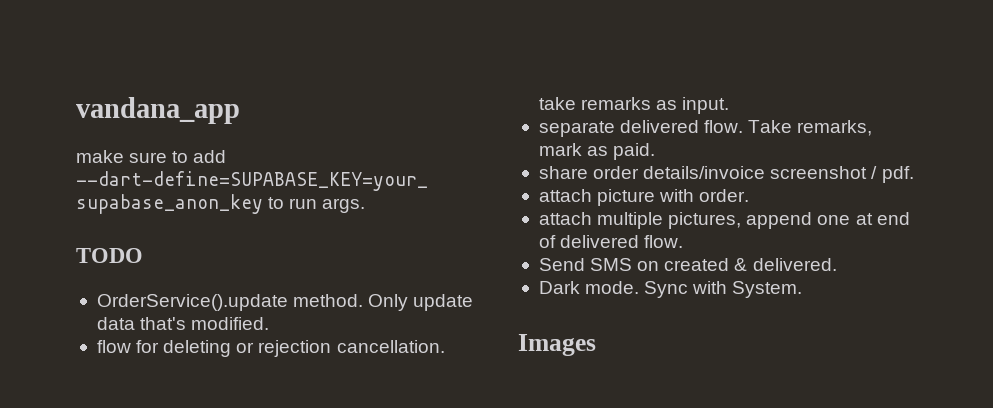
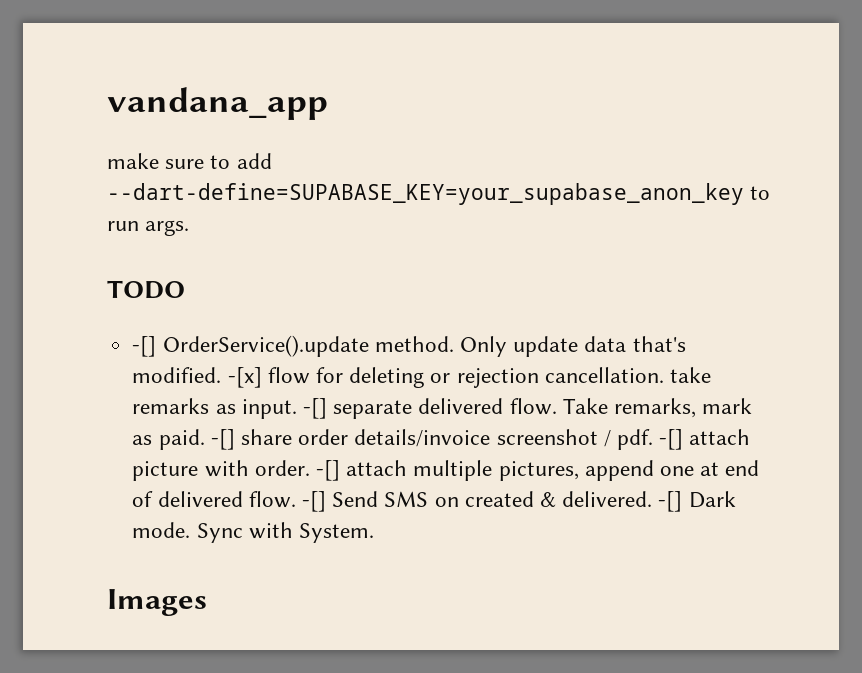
(143, 255) none -> [132,336,157,357] -[]
(270, 323) // -> [227,367,262,388] -[x]
(730, 105) // -> [302,398,327,419] -[]
(656, 151) // -> [210,429,235,450] -[]
(914, 174) // -> [659,429,684,450] -[]
(750, 195) // -> [315,460,340,481] -[]
(684, 241) // -> [301,491,326,512] -[]
(837, 264) // -> [658,491,683,512] -[]

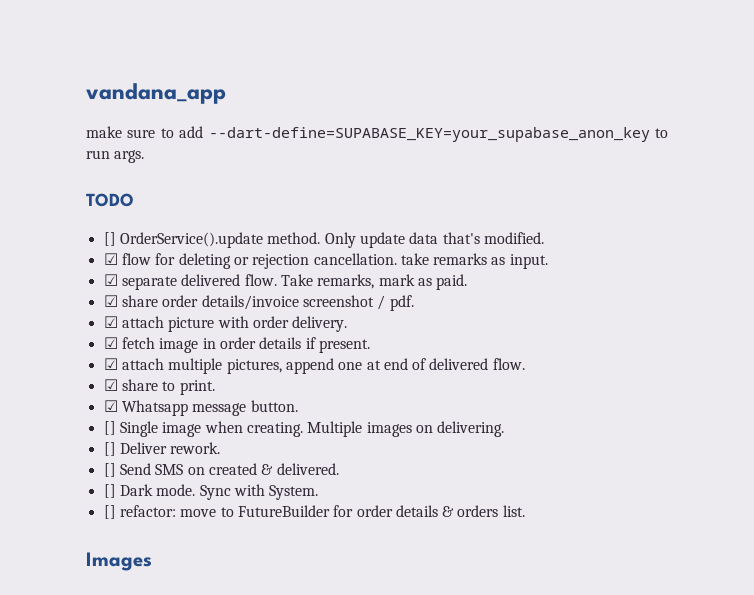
[132,336,157,357] -[] -> [103,232,116,246] []
[227,367,262,388] -[x] -> [103,253,118,265] // ☑
[302,398,327,419] -[] -> [103,274,118,286] // ☑
[210,429,235,450] -[] -> [103,295,118,307] // ☑
[659,429,684,450] -[] -> [103,316,118,328] // ☑
[254,460,340,481] order. -[] -> [252,316,348,332] [103,337,370,353] [103,358,118,370] order delivery. // ☑ fetch image in order details if present. // ☑
[301,491,326,512] -[] -> [103,379,215,395] [103,400,298,416] [103,421,505,437] [103,442,221,456] [103,463,116,477] // ☑ share to print. // ☑ Whatsapp message button. // [] Single image when creating. Multiple images on delivering. // [] Deliver rework. // []
[658,491,683,512] -[] -> [103,484,116,498] // []
(374, 533) none -> [103,505,525,519] // [] refactor: move to FutureBuilder for order details & orders list.

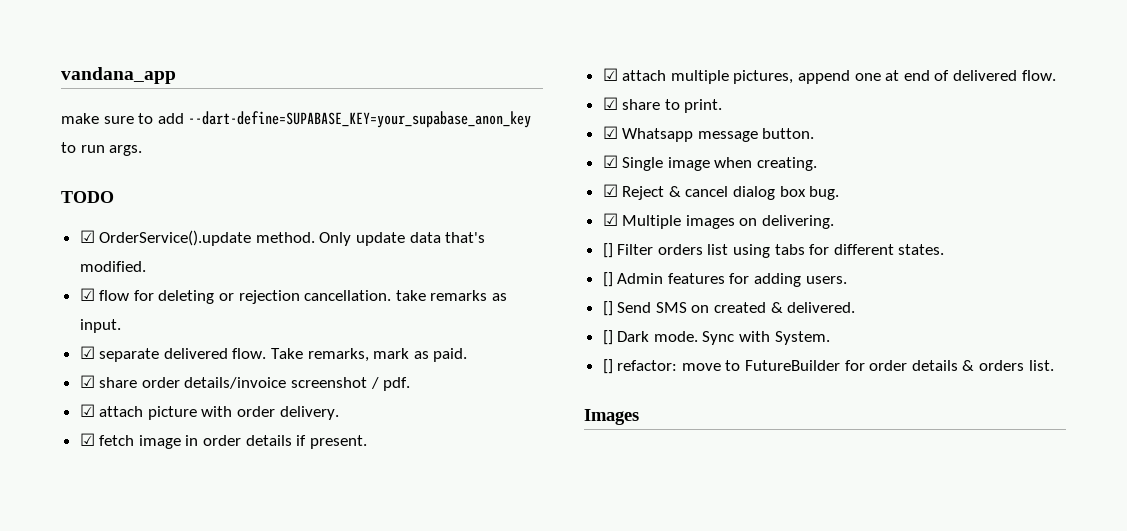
[103,232,116,246] [] -> [79,230,95,243] ☑
[103,421,116,435] [] -> [602,155,618,168] ☑
(303, 429) none -> [602,184,840,200] [602,213,618,226] // ☑ Reject & cancel dialog box bug. // ☑
[119,442,221,454] Deliver rework. -> [617,244,945,258] [602,272,847,287] Filter orders list using tabs for different states. // [] Admin features for adding users.

